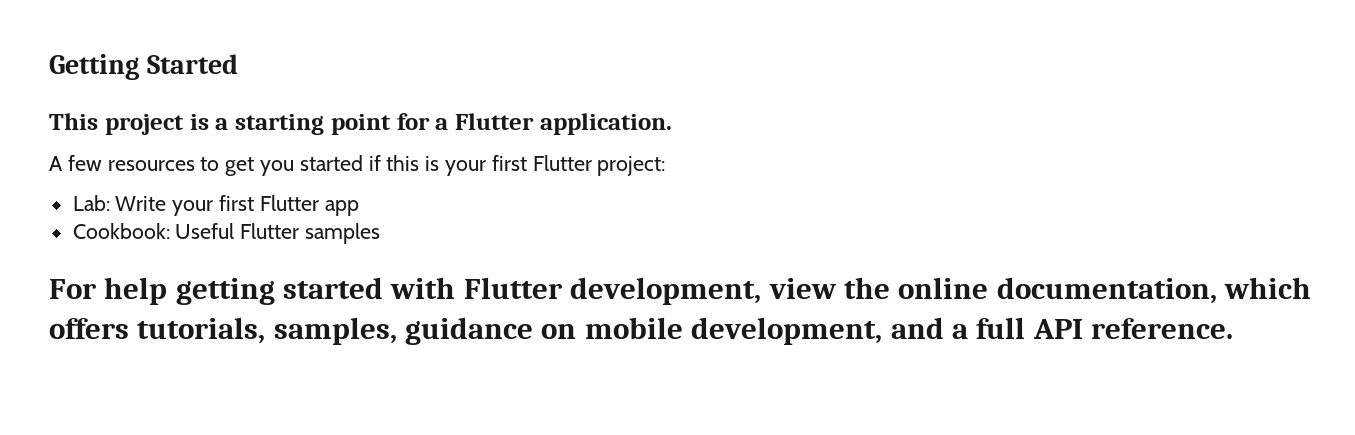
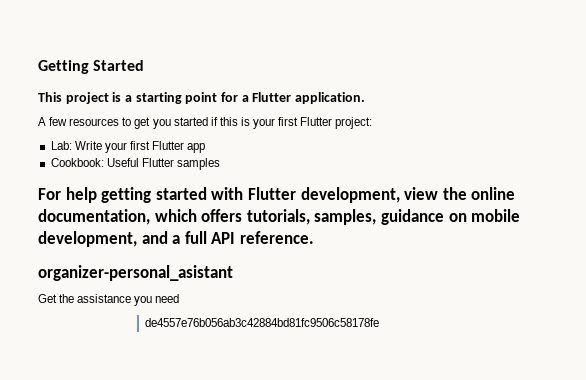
(1234, 328) none -> [38,265,233,281] [38,294,180,306] [144,318,379,327] // organizer-personal_asistant // Get the assistance you need // de4557e76b056ab3c42884bd81fc9506c58178fe

